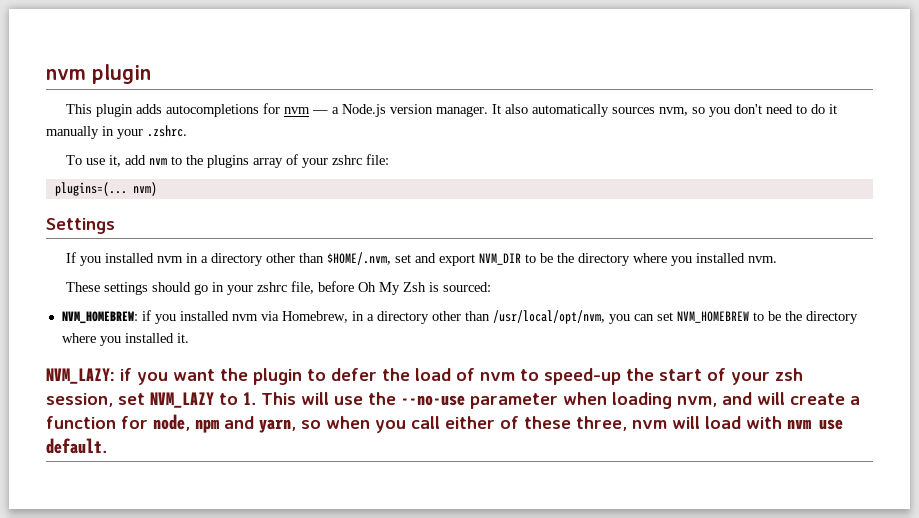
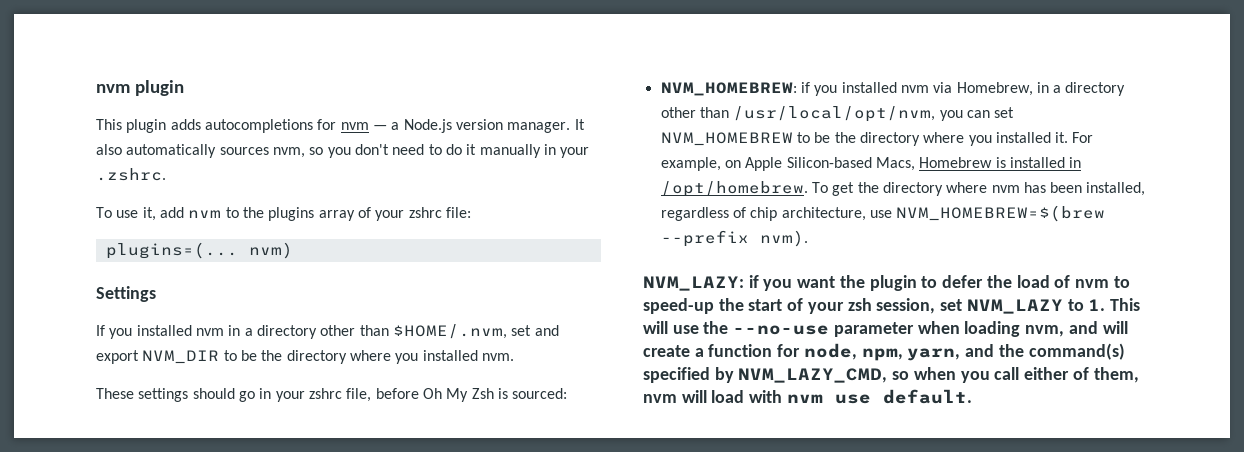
(189, 338) none -> [1072,132,1094,143] [660,157,1082,171] [660,181,1146,197] [660,205,1106,222] [660,230,808,247] For example, on Apple Silicon-based Macs, Homebrew is installed in /opt/homebrew. To get the directory where nvm has been installed, regardless of chip architecture, use NVM_HOMEBREW=$(brew --prefix nvm).
[195,416,296,433] npm and yarn, -> [861,343,1125,361] [643,367,888,383] npm, yarn, and the command(s) specified by NVM_LAZY_CMD,
[524,416,627,431] these three, -> [1093,367,1139,383] them,

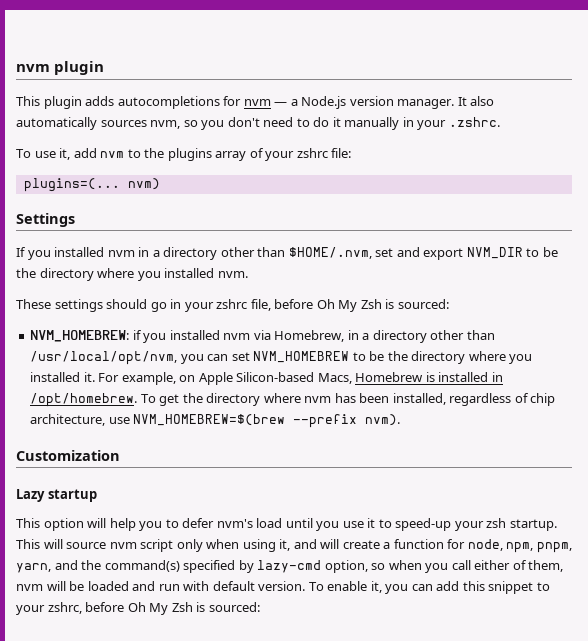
[643,275,1130,291] [643,298,1140,314] [643,321,1065,337] NVM_LAZY: if you want the plugin to defer the load of nvm to speed-up the start of your zsh session, set NVM_LAZY to 1. This will use the --no-use parameter when loading nvm, -> [16,450,120,461] [16,489,97,502] [16,518,557,531] [16,539,291,552] Customization // Lazy startup // This option will help you to defer nvm's load until you use it to speed-up your zsh startup. This will source nvm script only when using it,
(903, 354) none -> [536,542,572,553] pnpm,
[738,368,888,383] NVM_LAZY_CMD, -> [257,560,368,573] lazy-cmd option,
[711,389,972,404] load with nvm use default. -> [69,581,550,594] [16,602,260,615] be loaded and run with default version. To enable it, you can add this snippet to your zshrc, before Oh My Zsh is sourced:

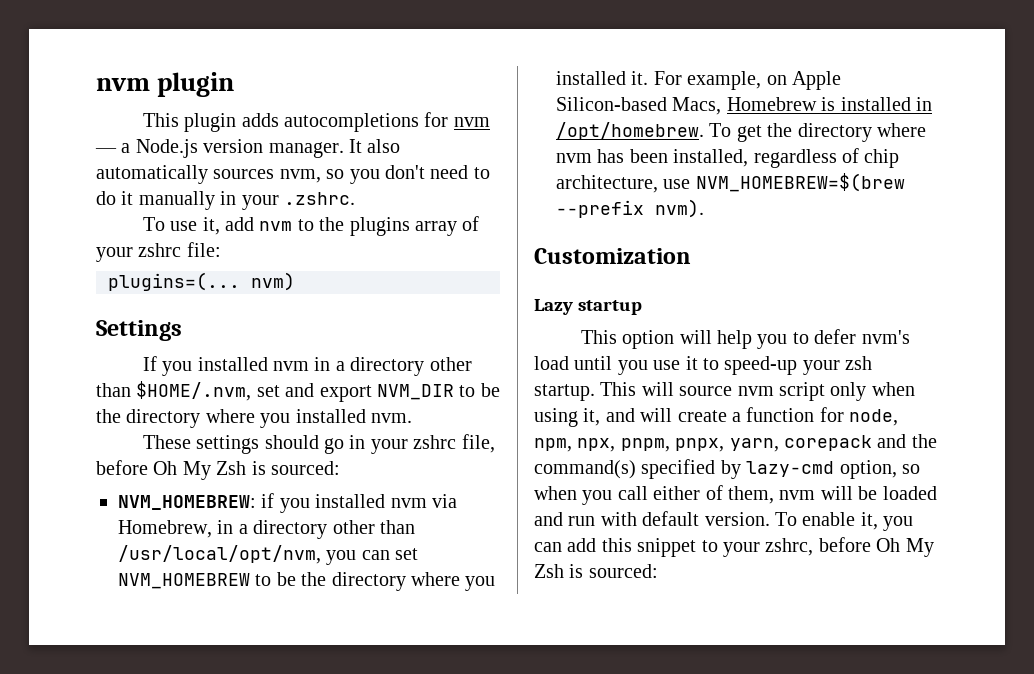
[536,542,572,553] [16,563,51,573] pnpm, yarn, -> [577,435,872,452] npx, pnpm, pnpx, yarn, corepack

